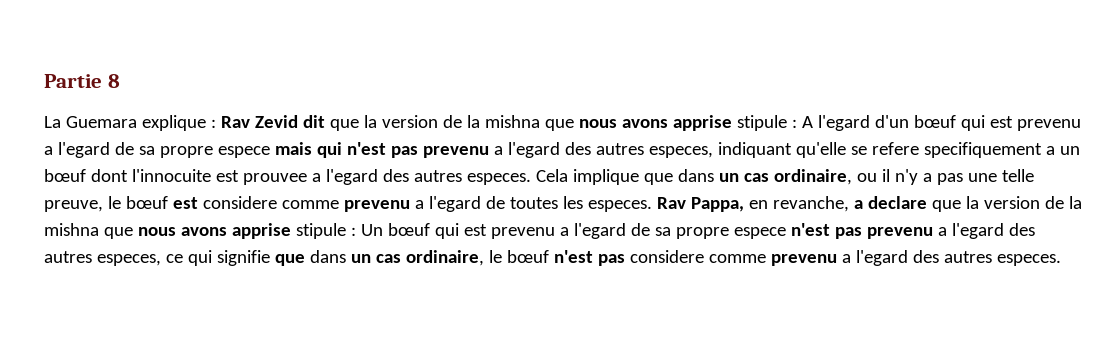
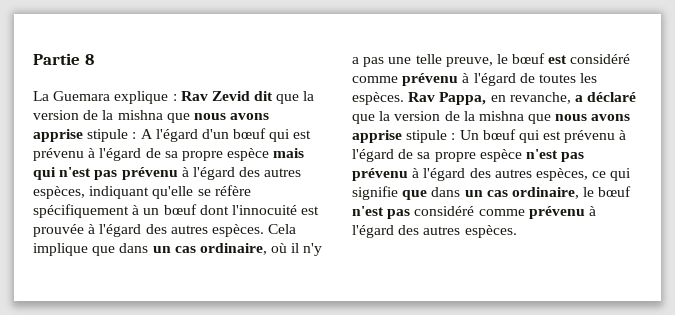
[817,115,870,131] l'egard -> [155,129,198,142] l'égard
[1016,119,1081,131] [44,142,270,158] prevenu a l'egard de sa propre espece -> [33,148,270,161] prévenu à l'égard de sa propre espèce
[422,142,713,158] prevenu a l'egard des autres especes, -> [121,167,302,180] [33,186,85,199] prévenu à l'égard des autres espèces,
[871,142,1080,158] [44,169,531,185] refere specifiquement a un bœuf dont l'innocuite est prouvee a l'egard des autres especes. -> [214,185,251,196] [33,204,320,218] [33,224,264,237] réfère spécifiquement à un bœuf dont l'innocuité est prouvée à l'égard des autres espèces.
[856,173,877,182] ou -> [271,243,288,253] où
[202,196,481,212] considere comme prevenu a l'egard -> [570,54,631,64] [352,73,516,86] considéré comme prévenu à l'égard
[587,200,652,212] especes. -> [352,92,404,105] espèces.
[867,196,927,209] declare -> [587,92,637,102] déclaré
[490,223,1035,239] [44,251,161,266] prevenu a l'egard de sa propre espece n'est pas prevenu a l'egard des autres especes, -> [564,130,627,143] [352,149,585,162] [352,168,588,181] prévenu à l'égard de sa propre espèce n'est pas prévenu à l'égard des autres espèces,
[629,250,1061,266] considere comme prevenu a l'egard des autres especes. -> [414,206,596,219] [352,225,517,238] considéré comme prévenu à l'égard des autres espèces.

